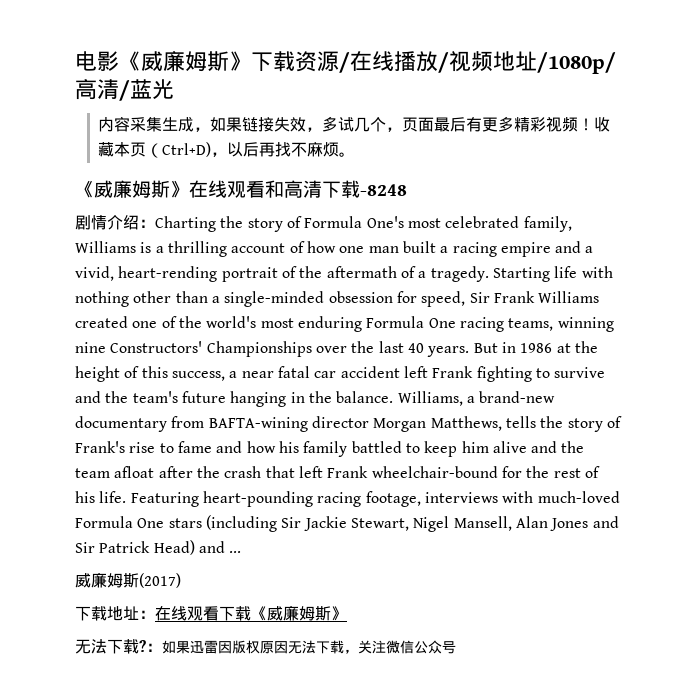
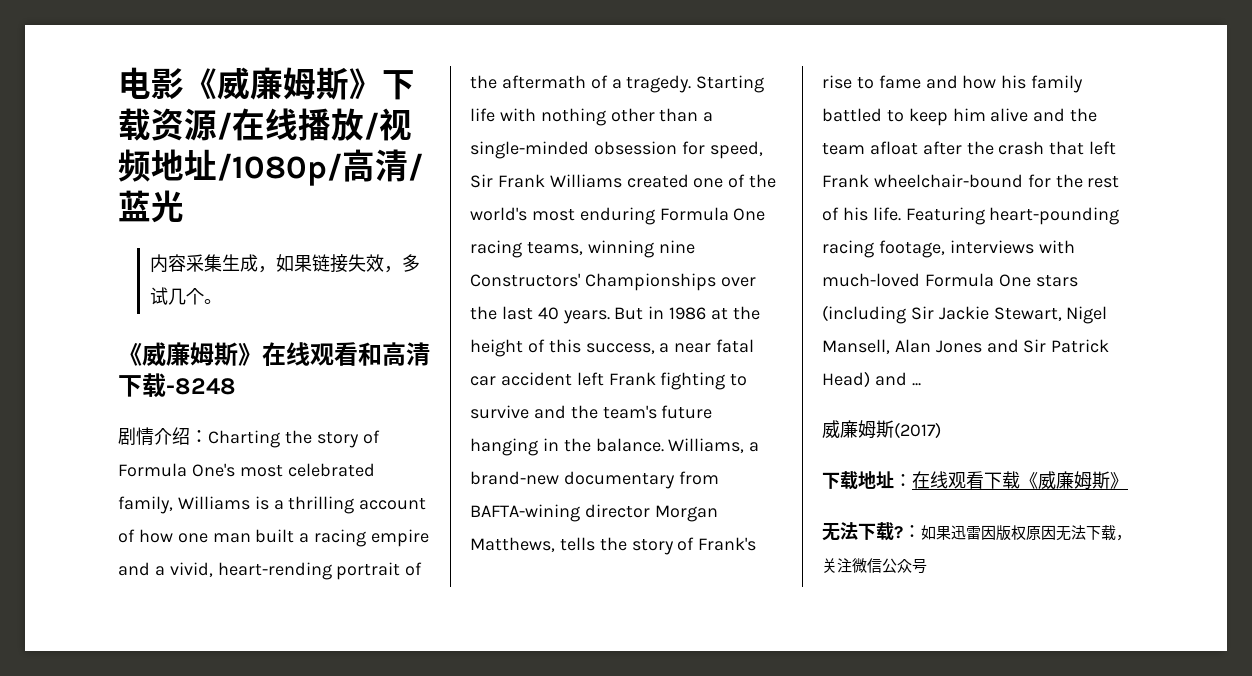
[386,116,611,132] [98,142,340,158] ，页面最后有更多精彩视频！收藏本页（Ctrl+D)，以后再找不麻烦 -> (204, 296) none

